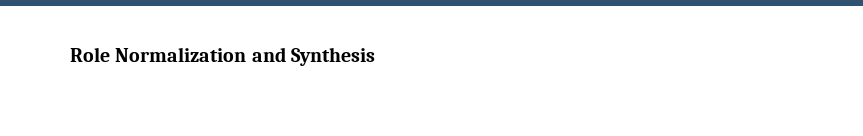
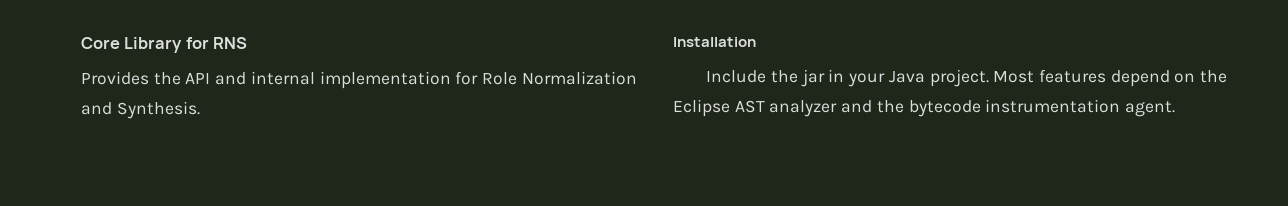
[70,47,375,66] Role Normalization and Synthesis -> [81,37,248,53] [81,71,637,89] [81,101,200,119] [673,37,756,47] [706,69,1228,87] [673,99,1176,117] Core Library for RNS // Provides the API and internal implementation for Role Normalization and Synthesis. // Installation // Include the jar in your Java project. Most features depend on the Eclipse AST analyzer and the bytecode instrumentation agent.

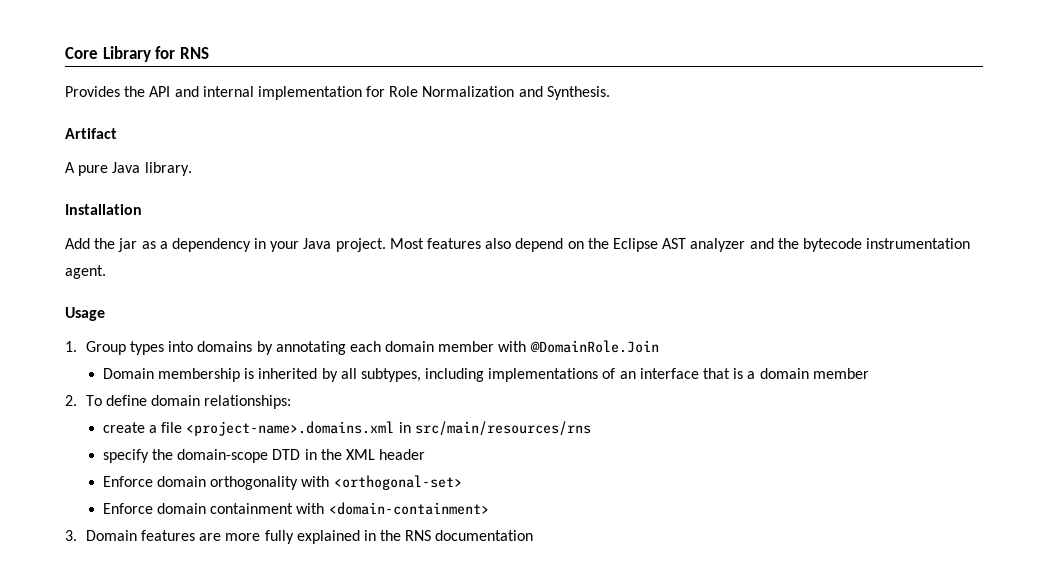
(200, 110) none -> [65,128,117,139] [65,162,192,176] // Artifact // A pure Java library.
[706,70,767,83] Include -> [65,238,90,249] Add
(825, 78) none -> [141,238,251,252] as a dependency
(1107, 76) none -> [485,238,512,249] also
(1176, 109) none -> [65,307,105,321] [65,340,659,355] [102,368,869,382] [65,395,292,409] [102,421,591,436] [102,449,426,463] [102,475,462,490] [102,502,489,515] [65,530,534,544] // Usage // 1. Group types into domains by annotating each domain member with @DomainRole.Join // Domain membership is inherited by all subtypes, including implementations of an interface that is a domain member // 2. To define domain relationships: // create a file <project-name>.domains.xml in src/main/resources/rns // specify the domain-scope DTD in the XML header // Enforce domain orthogonality with <orthogonal-set> // Enforce domain containment with <domain-containment> // 3. Domain features are more fully explained in the RNS documentation

